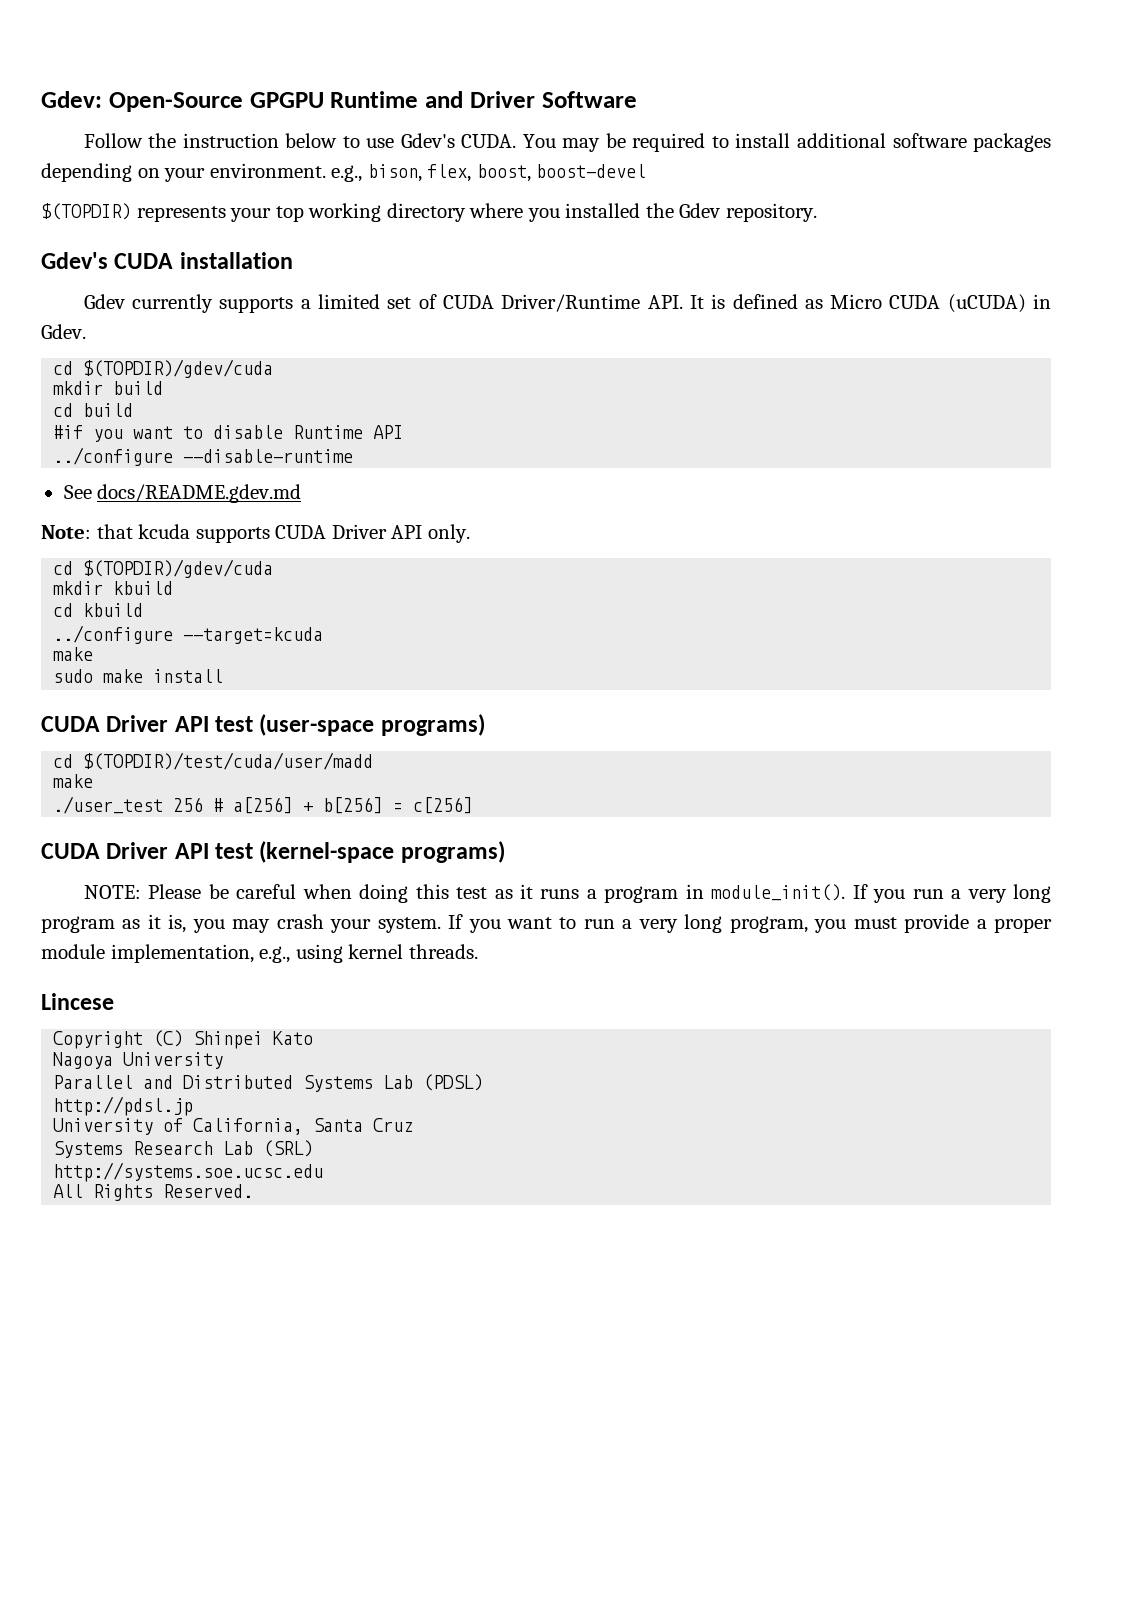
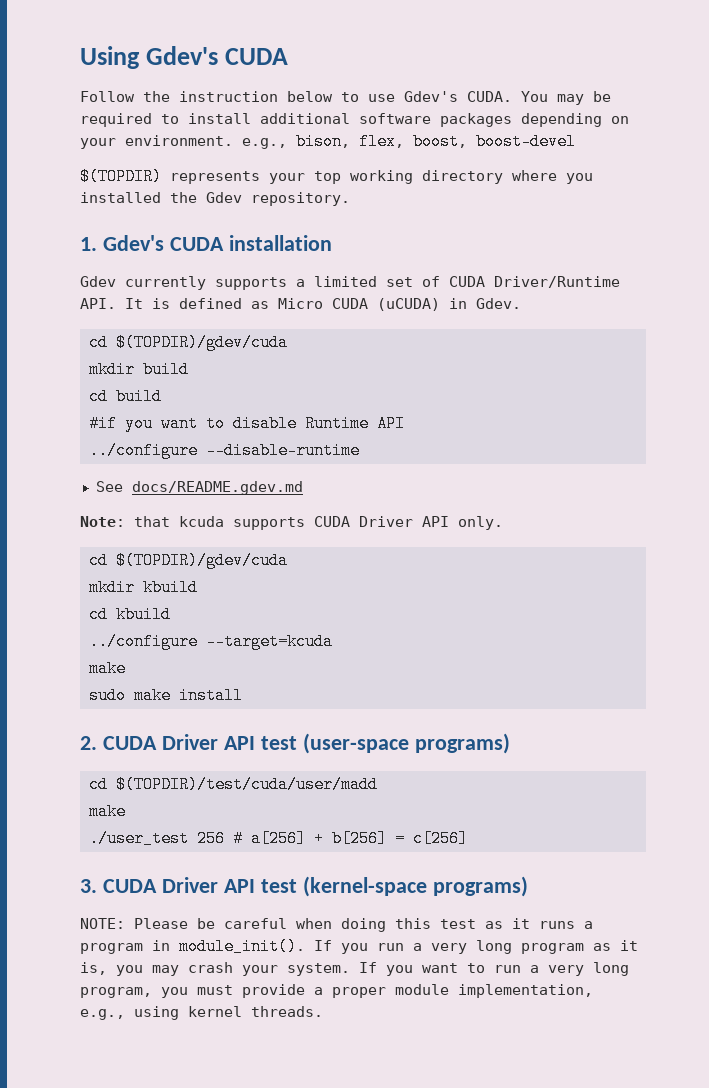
[41,91,637,112] Gdev: Open-Source GPGPU Runtime and Driver Software -> [80,46,288,69] Using Gdev's CUDA
(817, 212) none -> [80,237,97,251] 1.
(224, 676) none -> [80,736,97,750] 2.
(474, 805) none -> [80,879,97,893] 3.
[41,993,114,1010] [53,1030,314,1049] [53,1052,224,1069] [53,1074,484,1092] [53,1096,194,1116] [53,1118,414,1135] [53,1140,314,1158] [53,1162,324,1182] [53,1184,254,1201] // Lincese // Copyright (C) Shinpei Kato // Nagoya University // Parallel and Distributed Systems Lab (PDSL) // http://pdsl.jp // University of California, Santa Cruz // Systems Research Lab (SRL) // http://systems.soe.ucsc.edu // All Rights Reserved. -> (323, 1011) none

